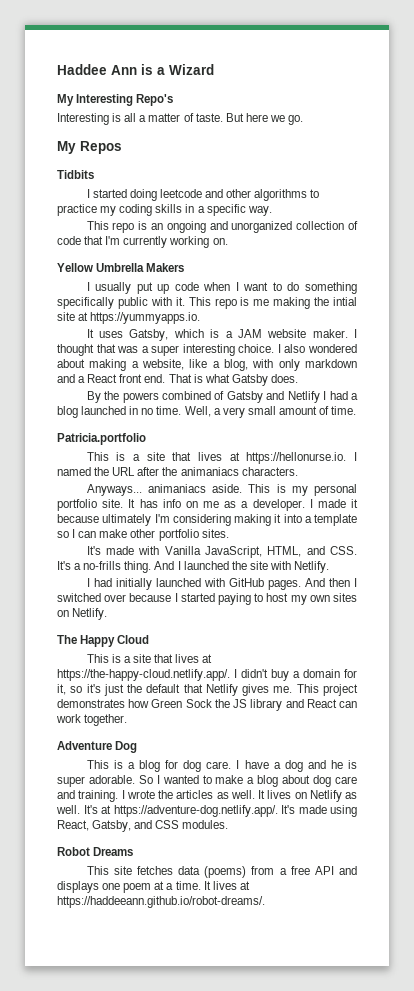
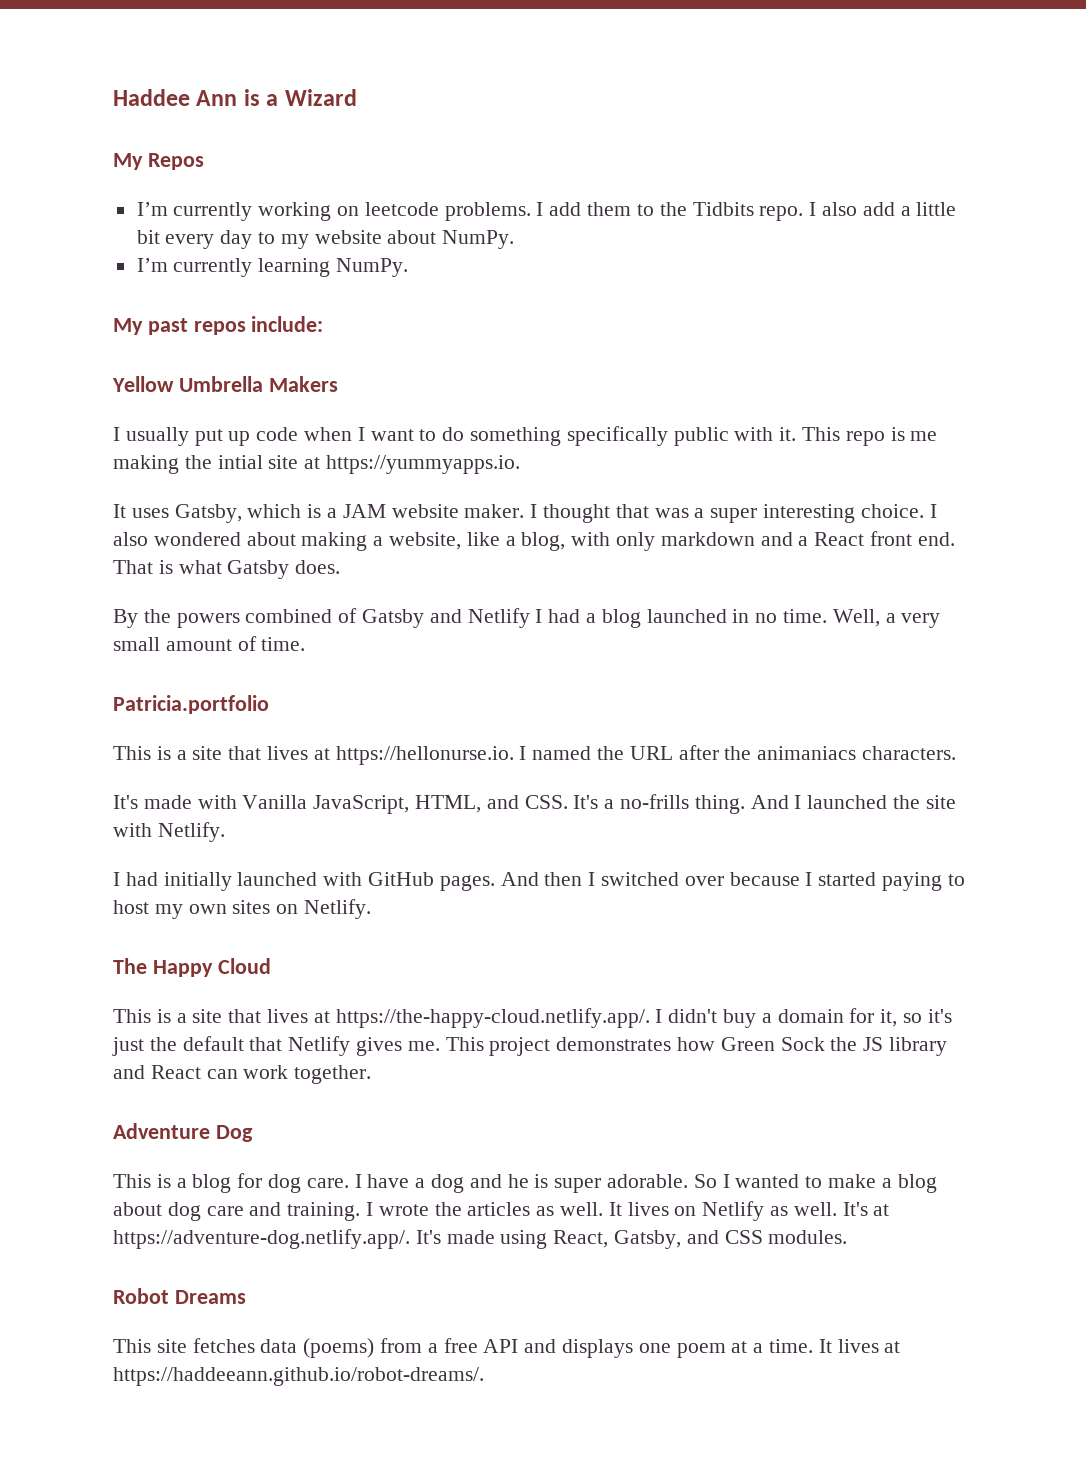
[76,94,174,106] [57,113,304,125] [57,141,122,154] [57,170,94,179] [86,189,320,201] [57,204,272,216] [86,221,358,233] [57,236,228,248] Interesting Repo's // Interesting is all a matter of taste. But here we go. // My Repos // Tidbits // I started doing leetcode and other algorithms to practice my coding skills in a specific way. // This repo is an ongoing and unorganized collection of code that I'm currently working on. -> [147,153,204,170] [136,202,957,221] [136,230,515,249] [136,258,409,277] [113,316,324,335] Repos // I’m currently working on leetcode problems. I add them to the Tidbits repo. I also add a little bit every day to my website about NumPy. // I’m currently learning NumPy. // My past repos include:
[86,484,357,496] [57,499,358,511] [57,514,357,526] [57,529,229,541] // Anyways... animaniacs aside. This is my personal portfolio site. It has info on me as a developer. I made it because ultimately I'm considering making it into a template so I can make other portfolio sites. -> (957, 753) none

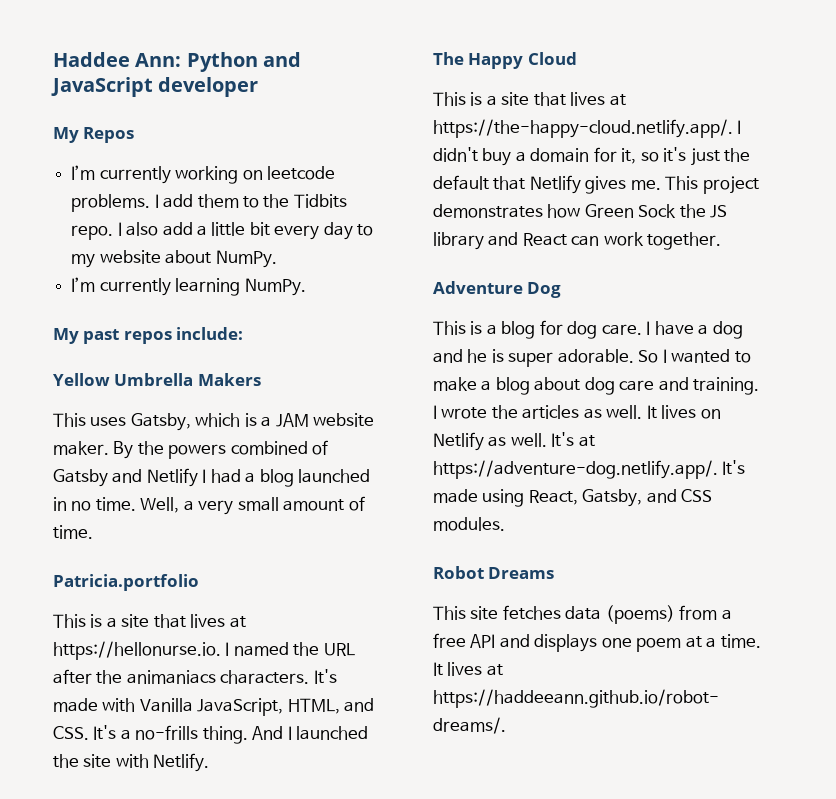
[196,89,357,106] Ann is a Wizard -> [135,52,301,72] [51,77,259,97] Ann: Python and JavaScript developer
[113,426,938,446] [113,455,521,474] [113,504,126,518] I usually put up code when I want to do something specifically public with it. This repo is me making the intial site at https://yummyapps.io. // It -> [53,413,86,427] This
[530,504,937,523] [113,531,955,551] [113,560,341,579] I thought that was a super interesting choice. I also wondered about making a website, like a blog, with only markdown and a React front end. That is what Gatsby does. // -> (109, 448) none
(957, 753) // -> (310, 677) none
[113,872,965,891] [113,899,372,919] // I had initially launched with GitHub pages. And then I switched over because I started paying to host my own sites on Netlify. -> (210, 762) none

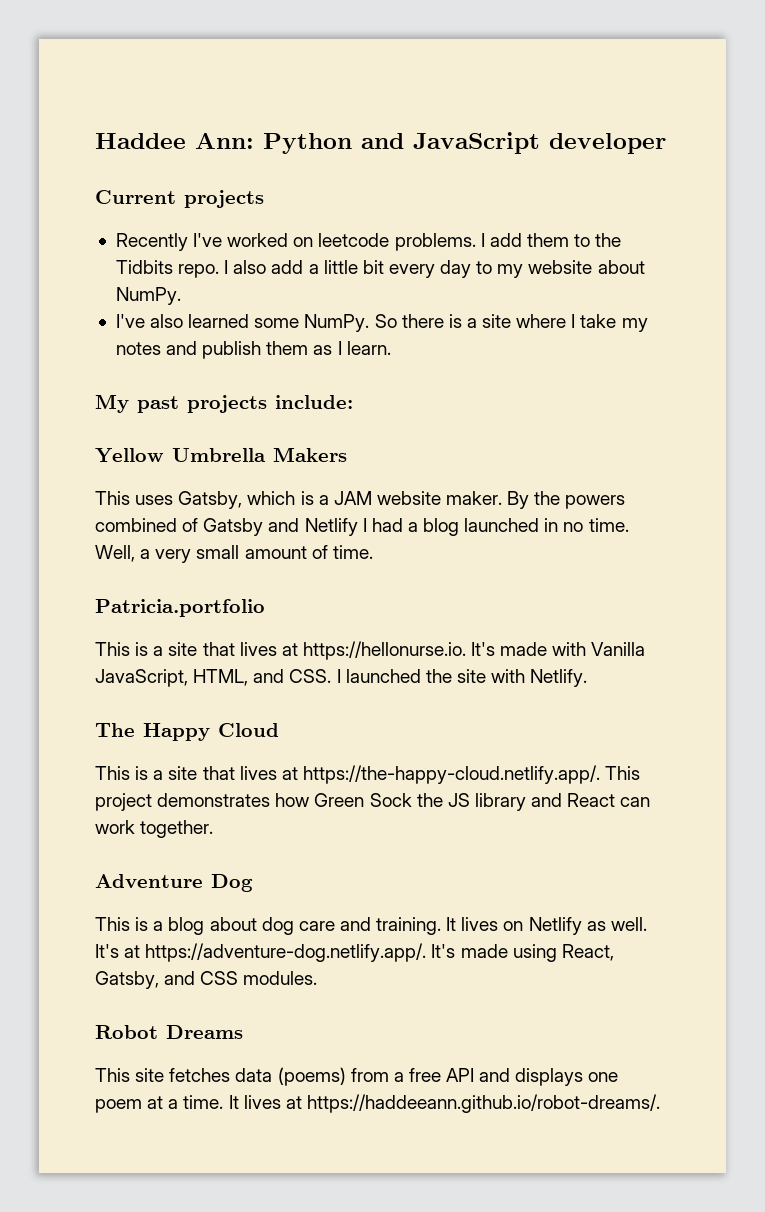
[53,127,135,143] [71,165,239,184] My Repos // I’m currently working -> [95,190,264,208] [115,233,289,251] Current projects // Recently I've worked
[71,277,306,296] I’m currently learning NumPy. -> [115,314,648,332] [115,341,391,359] I've also learned some NumPy. So there is a site where I take my notes and publish them as I learn.
[123,331,172,344] repos -> [187,395,267,413] projects
[225,642,355,656] [53,669,310,684] I named the URL after the animaniacs characters. -> (466, 650) none
[93,725,284,744] It's a no-frills thing. And -> (332, 676) none
[737,120,742,134] [433,147,751,166] [433,175,661,194] I didn't buy a domain for it, so it's just the default that Netlify gives me. -> (600, 774) none
[539,320,743,339] [433,349,751,367] [433,377,530,395] for dog care. I have a dog and he is super adorable. So I wanted to make a blog -> (205, 926) none
[433,405,643,419] I wrote the articles as well. -> (442, 926) none

